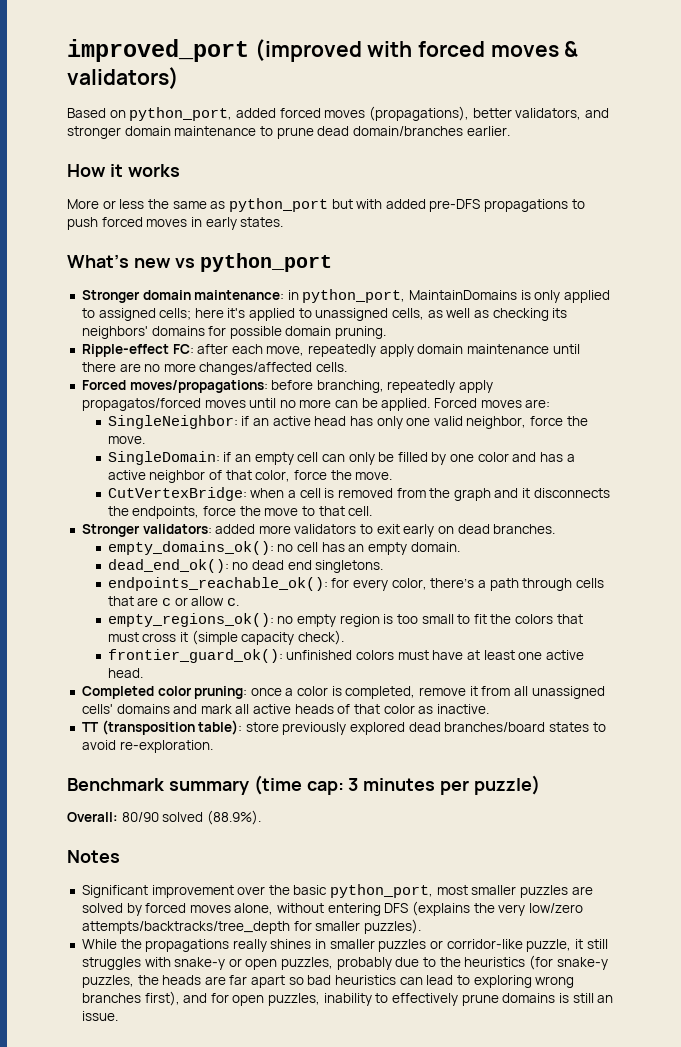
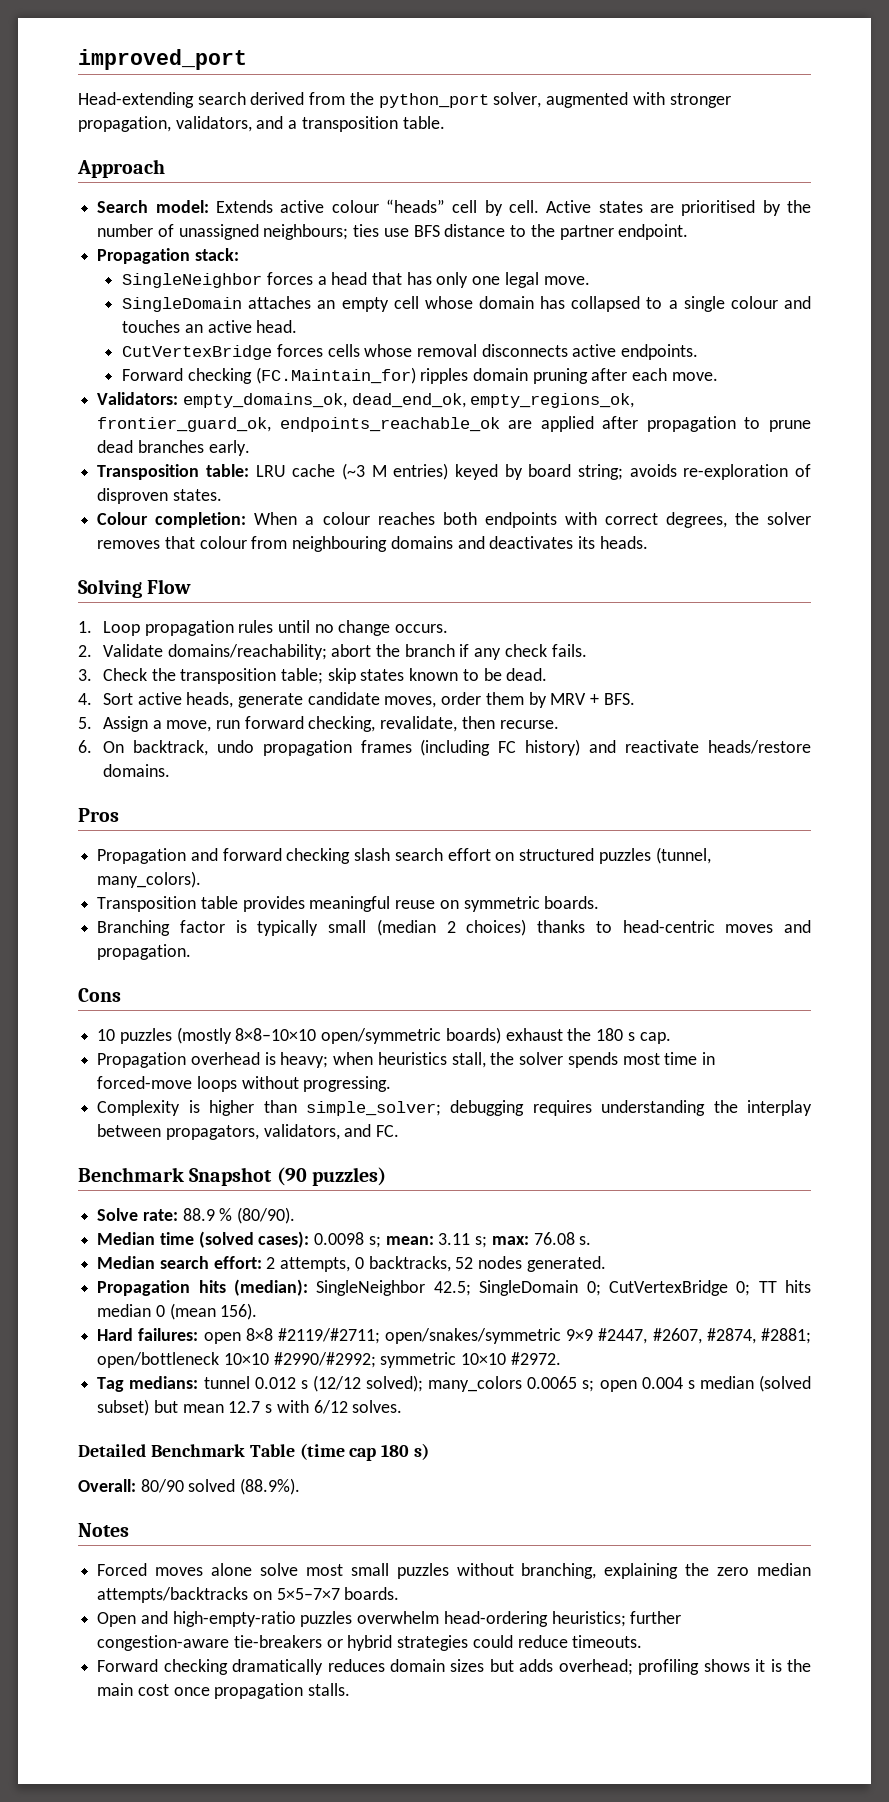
[254,39,579,62] [67,67,179,89] [67,106,609,121] [67,126,510,139] [67,164,180,177] [67,198,585,212] [67,217,284,230] [67,253,332,272] [81,289,611,303] [81,308,568,321] [81,326,387,339] [81,344,580,357] [81,362,348,375] [81,380,494,393] [81,398,551,411] [107,415,588,429] [107,436,145,444] [107,451,575,465] [107,470,393,483] [107,487,610,501] [107,506,373,519] [81,524,556,537] [107,541,460,555] [107,559,384,573] [107,577,604,591] [107,596,239,606] [107,613,583,627] [107,630,344,645] [107,649,584,663] [107,668,143,678] [81,686,605,699] [81,704,489,714] [81,720,606,735] [81,740,213,753] [67,775,541,795] (improved with forced moves & validators) // Based on python_port, added forced moves (propagations), better validators, and stronger domain maintenance to prune dead domain/branches earlier. // How it works // More or less the same as python_port but with added pre-DFS propagations to push forced moves in early states. // What’s new vs python_port // Stronger domain maintenance: in python_port, MaintainDomains is only applied to assigned cells; here it's applied to unassigned cells, as well as checking its neighbors' domains for possible domain pruning. // Ripple-effect FC: after each move, repeatedly apply domain maintenance until there are no more changes/affected cells. // Forced moves/propagations: before branching, repeatedly apply propagatos/forced moves until no more can be applied. Forced moves are: // SingleNeighbor: if an active head has only one valid neighbor, force the move. // SingleDomain: if an empty cell can only be filled by one color and has a active neighbor of that color, force the move. // CutVertexBridge: when a cell is removed from the graph and it disconnects the endpoints, force the move to that cell. // Stronger validators: added more validators to exit early on dead branches. // empty_domains_ok(): no cell has an empty domain. // dead_end_ok(): no dead end singletons. // endpoints_reachable_ok(): for every color, there’s a path through cells that are c or allow c. // empty_regions_ok(): no empty region is too small to fit the colors that must cross it (simple capacity check). // frontier_guard_ok(): unfinished colors must have at least one active head. // Completed color pruning: once a color is completed, remove it from all unassigned cells' domains and mark all active heads of that color as inactive. // TT (transposition table): store previously explored dead branches/board states to avoid re-exploration. // Benchmark summary (time cap: 3 minutes per puzzle) -> [78,92,731,108] [78,116,445,132] [77,159,165,178] [97,199,811,216] [97,224,689,240] [97,248,239,264] [122,272,590,288] [122,296,811,312] [122,320,298,333] [122,344,699,360] [122,367,718,384] [97,392,635,408] [97,416,812,432] [97,440,250,456] [97,463,811,480] [97,488,222,504] [97,512,811,528] [97,536,648,552] [78,579,192,598] [78,620,449,636] [78,644,587,660] [78,668,548,684] [78,692,635,708] [78,716,559,732] [78,739,811,756] [102,764,170,777] [78,808,119,822] [97,847,711,864] [97,871,202,888] [97,896,600,912] [97,919,811,936] [97,944,192,960] [78,988,121,1002] [97,1027,671,1044] [97,1052,715,1068] [97,1076,392,1092] [97,1100,812,1116] [97,1124,400,1140] [78,1167,386,1186] [97,1207,296,1224] [97,1231,592,1248] [97,1256,606,1272] [97,1279,811,1296] [97,1303,258,1320] [97,1328,811,1344] [97,1352,561,1368] [97,1375,811,1392] [97,1399,403,1416] [78,1443,430,1461] // Head-extending search derived from the python_port solver, augmented with stronger propagation, validators, and a transposition table. // Approach // Search model: Extends active colour “heads” cell by cell. Active states are prioritised by the number of unassigned neighbours; ties use BFS distance to the partner endpoint. // Propagation stack: // SingleNeighbor forces a head that has only one legal move. // SingleDomain attaches an empty cell whose domain has collapsed to a single colour and touches an active head. // CutVertexBridge forces cells whose removal disconnects active endpoints. // Forward checking (FC.Maintain_for) ripples domain pruning after each move. // Validators: empty_domains_ok, dead_end_ok, empty_regions_ok, frontier_guard_ok, endpoints_reachable_ok are applied after propagation to prune dead branches early. // Transposition table: LRU cache (~3 M entries) keyed by board string; avoids re-exploration of disproven states. // Colour completion: When a colour reaches both endpoints with correct degrees, the solver removes that colour from neighbouring domains and deactivates its heads. // Solving Flow // 1. Loop propagation rules until no change occurs. // 2. Validate domains/reachability; abort the branch if any check fails. // 3. Check the transposition table; skip states known to be dead. // 4. Sort active heads, generate candidate moves, order them by MRV + BFS. // 5. Assign a move, run forward checking, revalidate, then recurse. // 6. On backtrack, undo propagation frames (including FC history) and reactivate heads/restore domains. // Pros // Propagation and forward checking slash search effort on structured puzzles (tunnel, many_colors). // Transposition table provides meaningful reuse on symmetric boards. // Branching factor is typically small (median 2 choices) thanks to head-centric moves and propagation. // Cons // 10 puzzles (mostly 8×8–10×10 open/symmetric boards) exhaust the 180 s cap. // Propagation overhead is heavy; when heuristics stall, the solver spends most time in forced-move loops without progressing. // Complexity is higher than simple_solver; debugging requires understanding the interplay between propagators, validators, and FC. // Benchmark Snapshot (90 puzzles) // Solve rate: 88.9 % (80/90). // Median time (solved cases): 0.0098 s; mean: 3.11 s; max: 76.08 s. // Median search effort: 2 attempts, 0 backtracks, 52 nodes generated. // Propagation hits (median): SingleNeighbor 42.5; SingleDomain 0; CutVertexBridge 0; TT hits median 0 (mean 156). // Hard failures: open 8×8 #2119/#2711; open/snakes/symmetric 9×9 #2447, #2607, #2874, #2881; open/bottleneck 10×10 #2990/#2992; symmetric 10×10 #2972. // Tag medians: tunnel 0.012 s (12/12 solved); many_colors 0.0065 s; open 0.004 s median (solved subset) but mean 12.7 s with 6/12 solves. // Detailed Benchmark Table (time cap 180 s)
[81,884,593,898] [81,901,583,916] [81,919,421,934] [81,939,608,952] [81,955,608,970] [81,975,575,988] [81,991,614,1006] [81,1011,118,1021] Significant improvement over the basic python_port, most smaller puzzles are solved by forced moves alone, without entering DFS (explains the very low/zero attempts/backtracks/tree_depth for smaller puzzles). // While the propagations really shines in smaller puzzles or corridor-like puzzle, it still struggles with snake-y or open puzzles, probably due to the heuristics (for snake-y puzzles, the heads are far apart so bad heuristics can lead to exploring wrong branches first), and for open puzzles, inability to effectively prune domains is still an issue. -> [97,1563,812,1579] [97,1587,400,1603] [97,1611,682,1627] [97,1635,643,1651] [97,1659,812,1675] [97,1683,351,1699] Forced moves alone solve most small puzzles without branching, explaining the zero median attempts/backtracks on 5×5–7×7 boards. // Open and high-empty-ratio puzzles overwhelm head-ordering heuristics; further congestion-aware tie-breakers or hybrid strategies could reduce timeouts. // Forward checking dramatically reduces domain sizes but adds overhead; profiling shows it is the main cost once propagation stalls.

